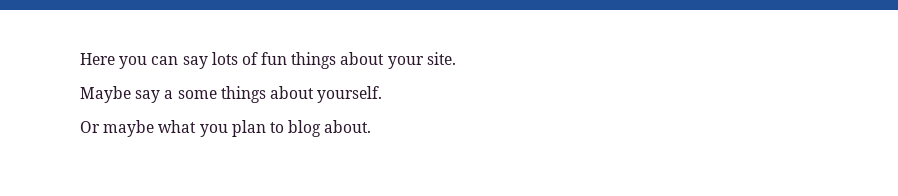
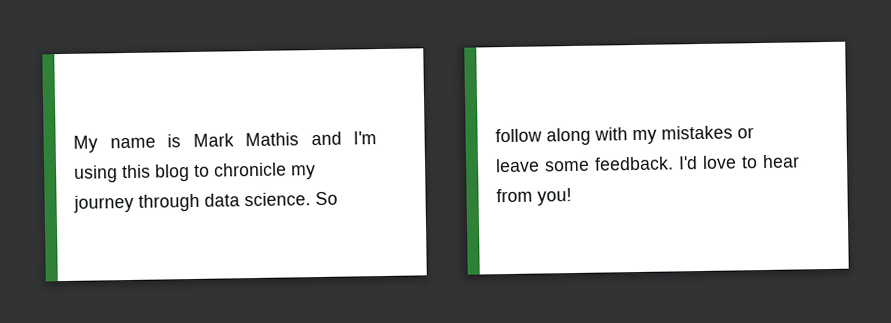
[80,52,456,69] [80,86,383,103] [80,120,372,137] Here you can say lots of fun things about your site. // Maybe say a some things about yourself. // Or maybe what you plan to blog about. -> [73,131,377,153] [74,162,316,183] [73,191,338,213] [495,125,754,146] [495,154,800,173] [496,188,572,206] My name is Mark Mathis and I'm using this blog to chronicle my journey through data science. So follow along with my mistakes or leave some feedback. I'd love to hear from you!

